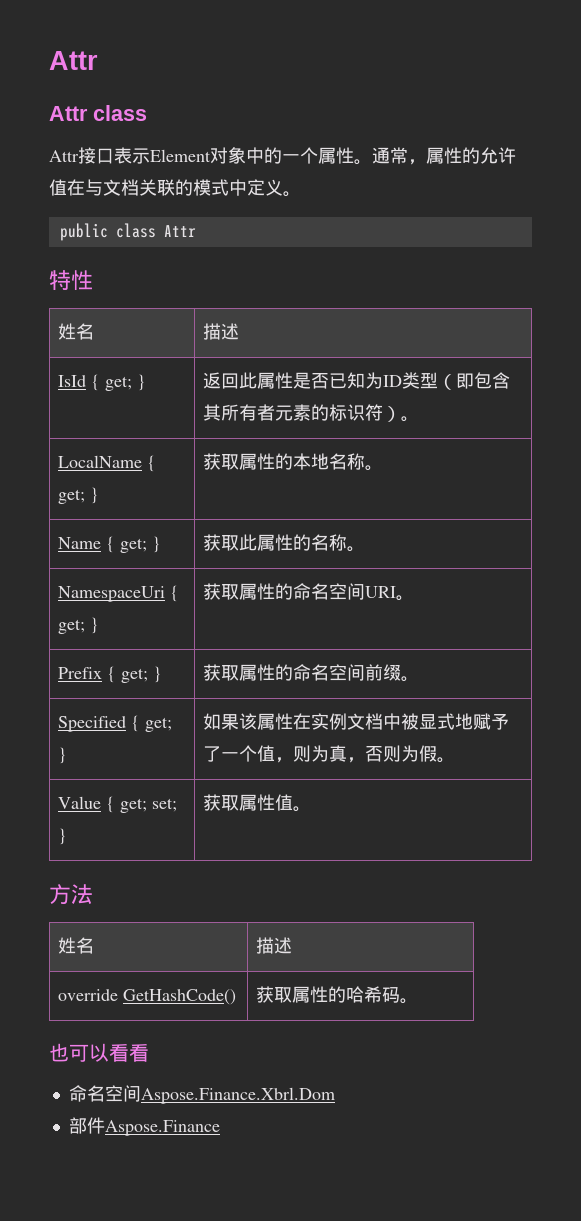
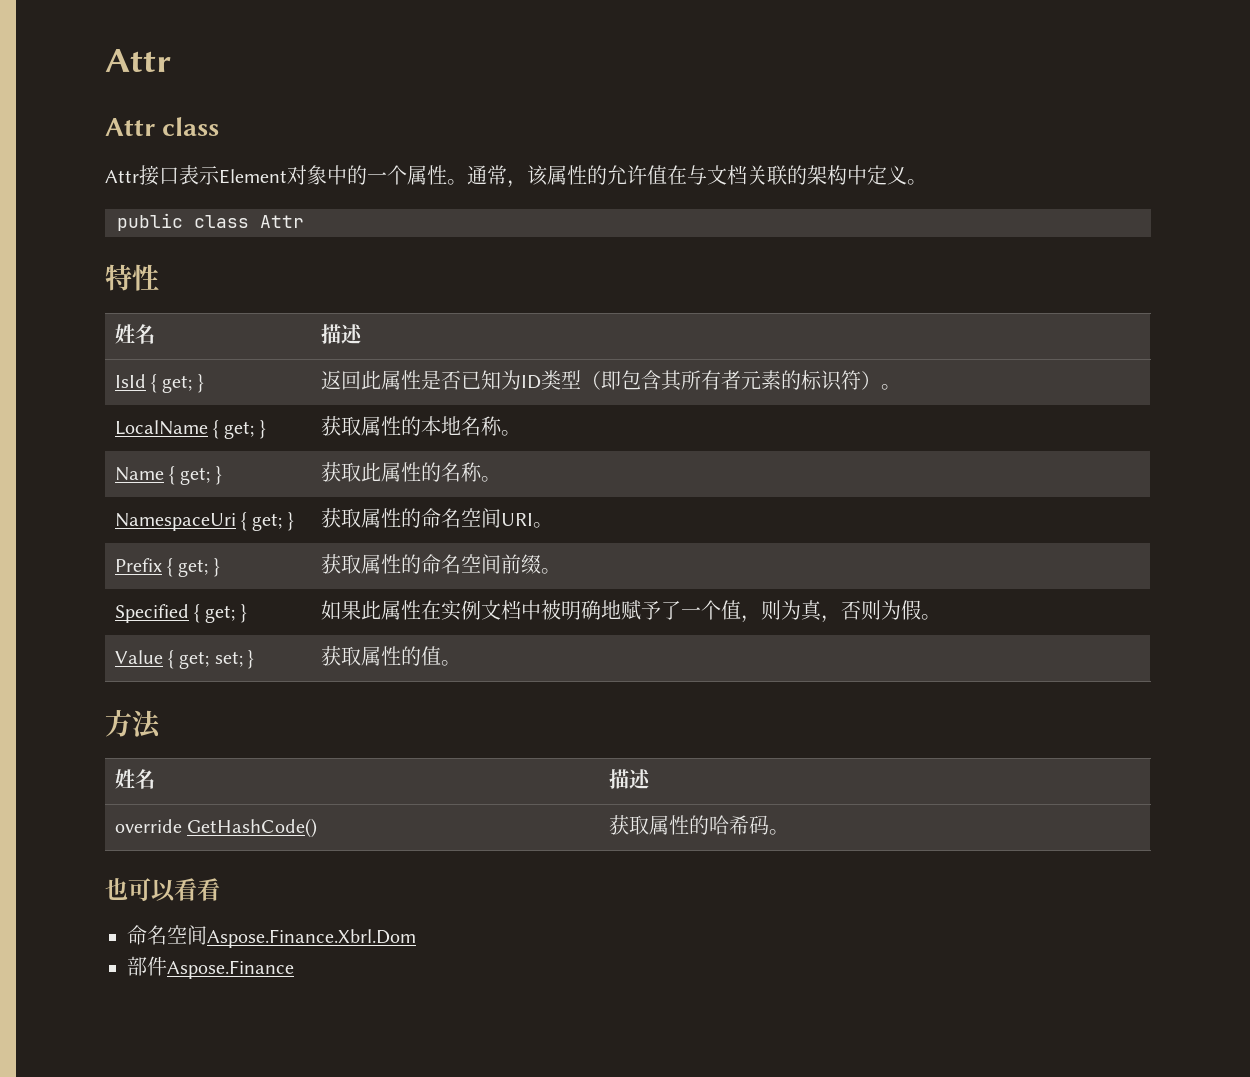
(426, 162) none -> [527,165,548,186] 该
[193,179,229,196] 模式 -> [807,165,847,185] 架构
[239,713,258,730] 该 -> [360,600,381,620] 此
[419,713,456,730] 显式 -> [560,600,601,620] 明确
(276, 802) none -> [400,646,421,666] 的

